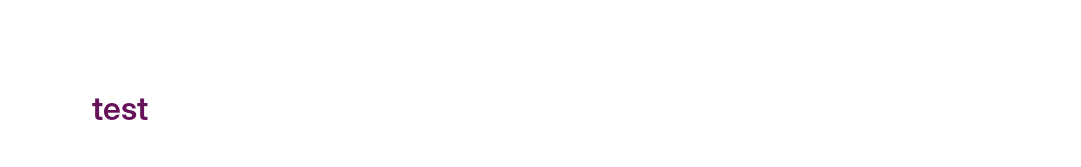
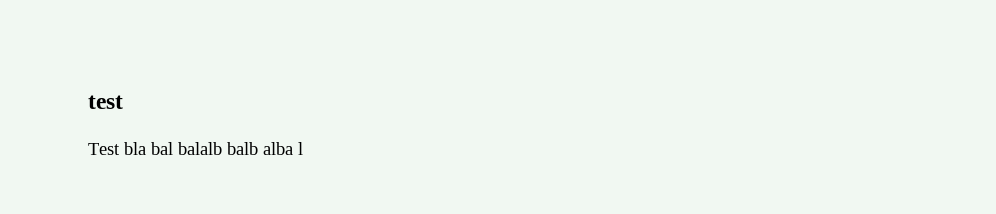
(148, 109) none -> [88,142,303,155] // Test bla bal balalb balb alba l

